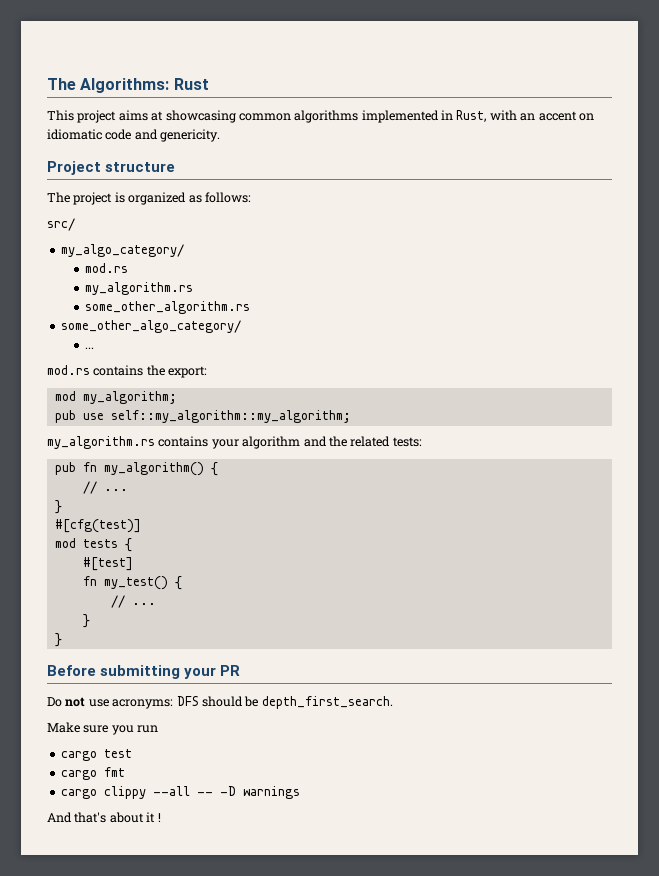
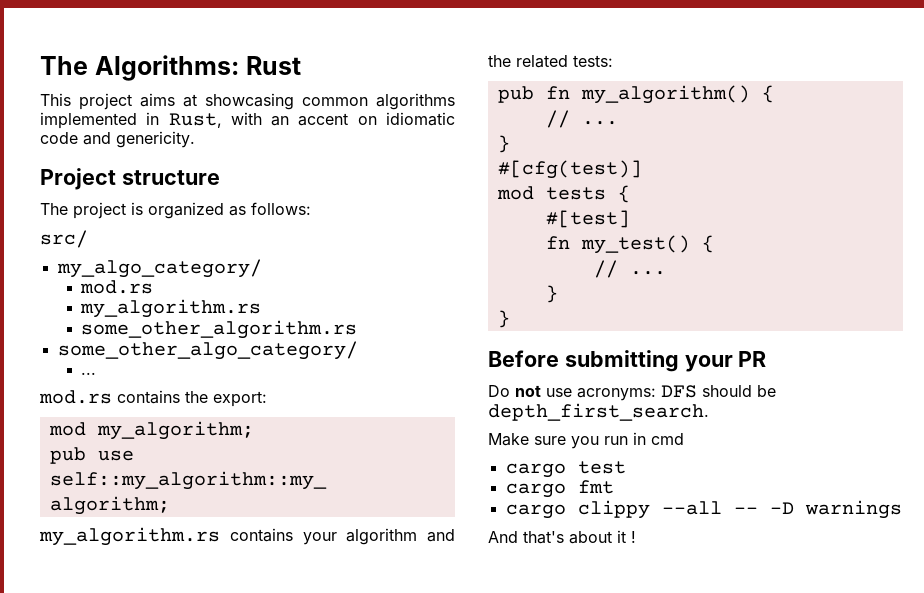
(159, 729) none -> [633,432,684,445] in cmd

